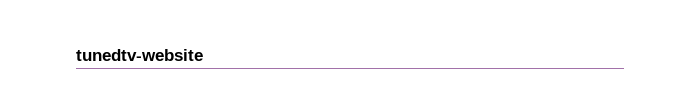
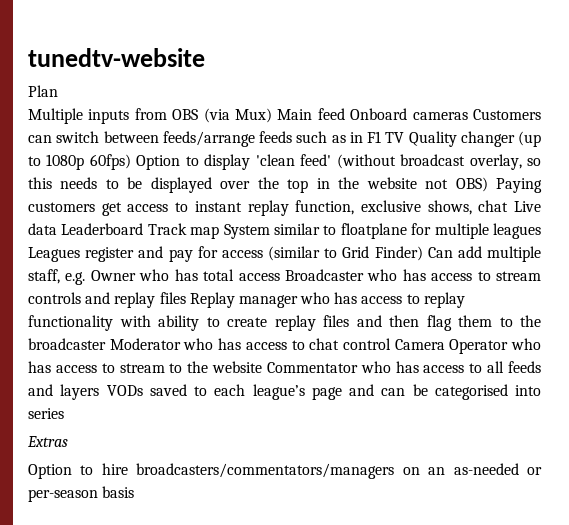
(203, 55) none -> [28,85,58,97] [28,108,541,124] [28,131,541,147] [28,154,541,170] [28,177,542,193] [28,200,541,216] [28,223,541,239] [28,246,541,262] [28,269,541,285] [28,292,465,308] [28,315,541,331] [28,338,541,354] [28,361,542,373] [28,384,541,400] [28,408,64,419] [27,436,68,447] [28,463,542,479] [28,486,135,502] // Plan // Multiple inputs from OBS (via Mux) Main feed Onboard cameras Customers can switch between feeds/arrange feeds such as in F1 TV Quality changer (up to 1080p 60fps) Option to display 'clean feed' (without broadcast overlay, so this needs to be displayed over the top in the website not OBS) Paying customers get access to instant replay function, exclusive shows, chat Live data Leaderboard Track map System similar to floatplane for multiple leagues Leagues register and pay for access (similar to Grid Finder) Can add multiple staff, e.g. Owner who has total access Broadcaster who has access to stream controls and replay files Replay manager who has access to replay functionality with ability to create replay files and then flag them to the broadcaster Moderator who has access to chat control Camera Operator who has access to stream to the website Commentator who has access to all feeds and layers VODs saved to each league’s page and can be categorised into series // Extras // Option to hire broadcasters/commentators/managers on an as-needed or per-season basis

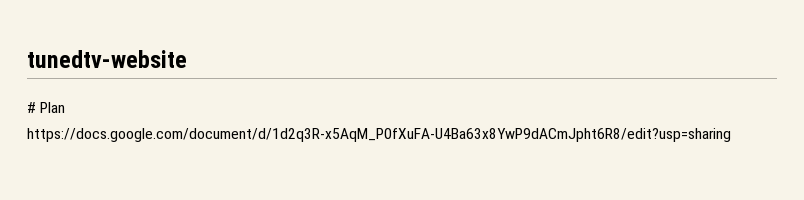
(205, 57) none -> [27,102,36,113] #
[28,108,541,124] [28,131,541,147] [28,154,541,170] [28,177,542,193] [28,200,541,216] [28,223,541,239] [28,246,541,262] [28,269,541,285] [28,292,465,308] [28,315,541,331] [28,338,541,354] [28,361,542,373] [28,384,541,400] [28,408,64,419] [27,436,68,447] [28,463,542,479] [28,486,135,502] Multiple inputs from OBS (via Mux) Main feed Onboard cameras Customers can switch between feeds/arrange feeds such as in F1 TV Quality changer (up to 1080p 60fps) Option to display 'clean feed' (without broadcast overlay, so this needs to be displayed over the top in the website not OBS) Paying customers get access to instant replay function, exclusive shows, chat Live data Leaderboard Track map System similar to floatplane for multiple leagues Leagues register and pay for access (similar to Grid Finder) Can add multiple staff, e.g. Owner who has total access Broadcaster who has access to stream controls and replay files Replay manager who has access to replay functionality with ability to create replay files and then flag them to the broadcaster Moderator who has access to chat control Camera Operator who has access to stream to the website Commentator who has access to all feeds and layers VODs saved to each league’s page and can be categorised into series // Extras // Option to hire broadcasters/commentators/managers on an as-needed or per-season basis -> [27,128,731,142] https://docs.google.com/document/d/1d2q3R-x5AqM_P0fXuFA-U4Ba63x8YwP9dACmJpht6R8/edit?usp=sharing

